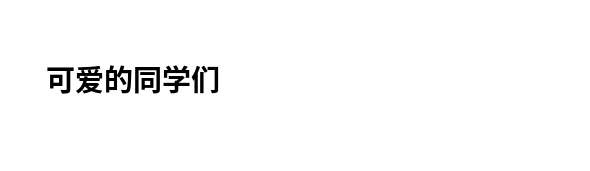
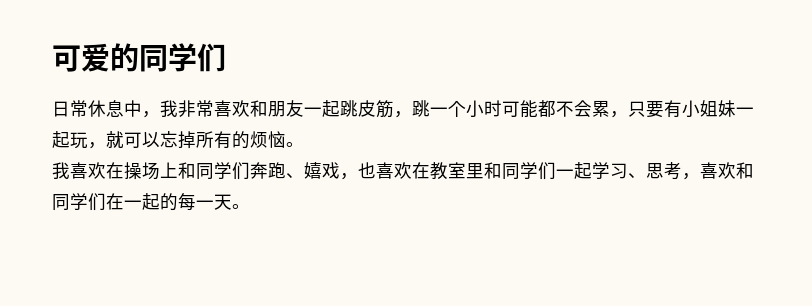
(220, 79) none -> [52,100,754,118] [52,131,304,149] [52,162,754,180] [52,193,250,211] // 日常休息中，我非常喜欢和朋友一起跳皮筋，跳一个小时可能都不会累，只要有小姐妹一起玩，就可以忘掉所有的烦恼。 // 我喜欢在操场上和同学们奔跑、嬉戏，也喜欢在教室里和同学们一起学习、思考，喜欢和同学们在一起的每一天。

